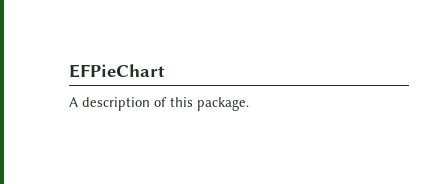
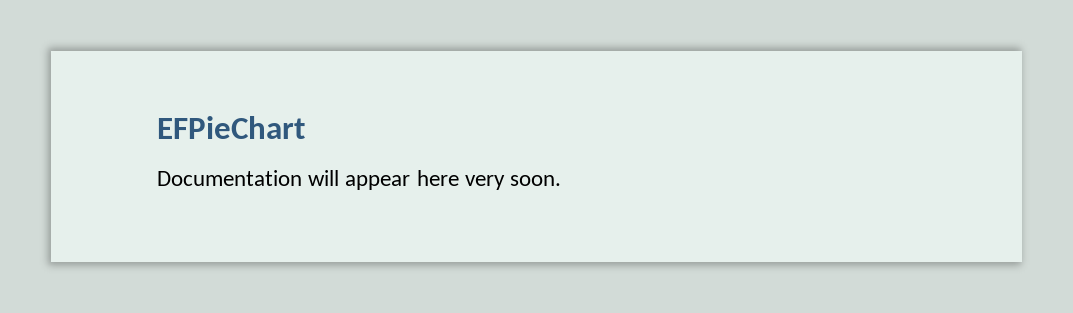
[69,97,249,111] A description of this package. -> [157,170,562,190] Documentation will appear here very soon.

